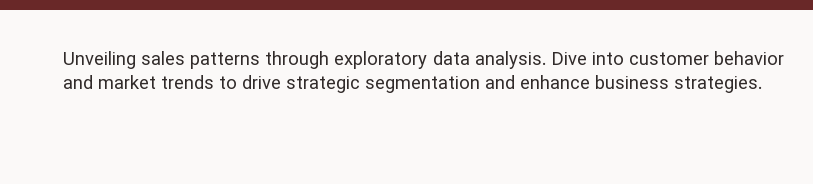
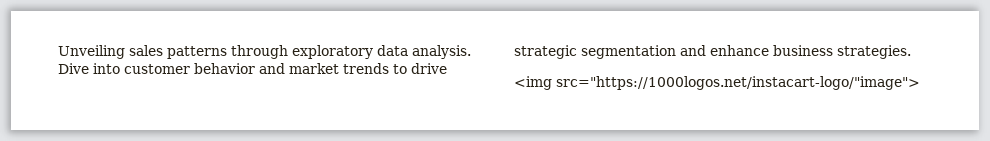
(762, 84) none -> [514,76,920,90] // <img src="https://1000logos.net/instacart-logo/"image">

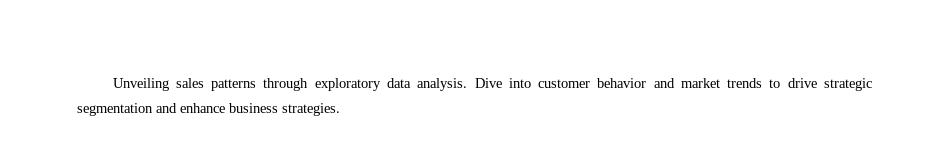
[514,76,920,90] // <img src="https://1000logos.net/instacart-logo/"image"> -> (340, 109) none

